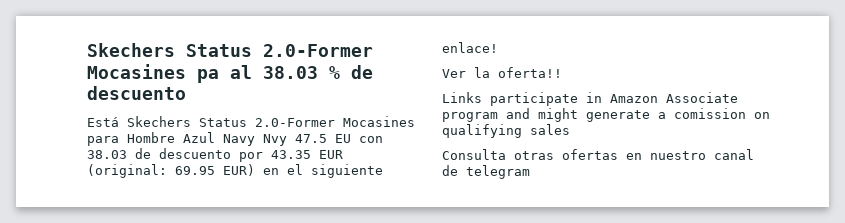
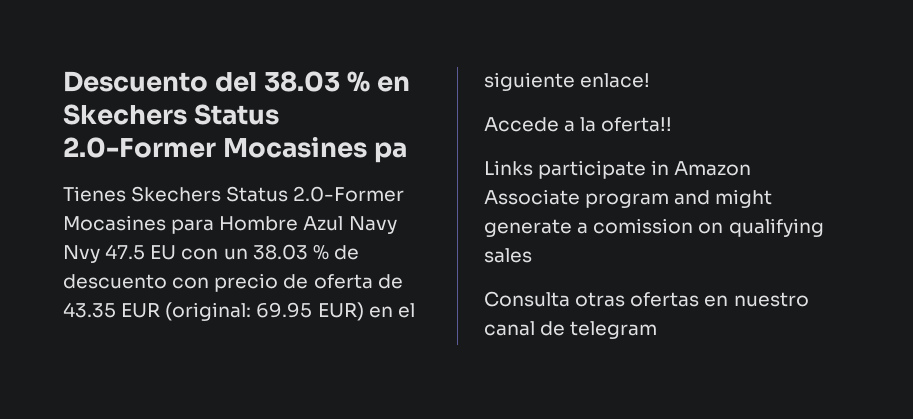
(87, 50) none -> [63,71,411,92] Descuento del 38.03 % en
[230,65,373,79] [87,86,186,100] [87,117,119,127] al 38.03 % de descuento // Está -> [63,186,126,202] // Tienes
[87,148,263,162] 38.03 de descuento por -> [223,244,359,260] [63,273,403,292] un 38.03 % de descuento con precio de oferta de
[442,69,466,78] Ver -> [484,117,576,132] Accede a

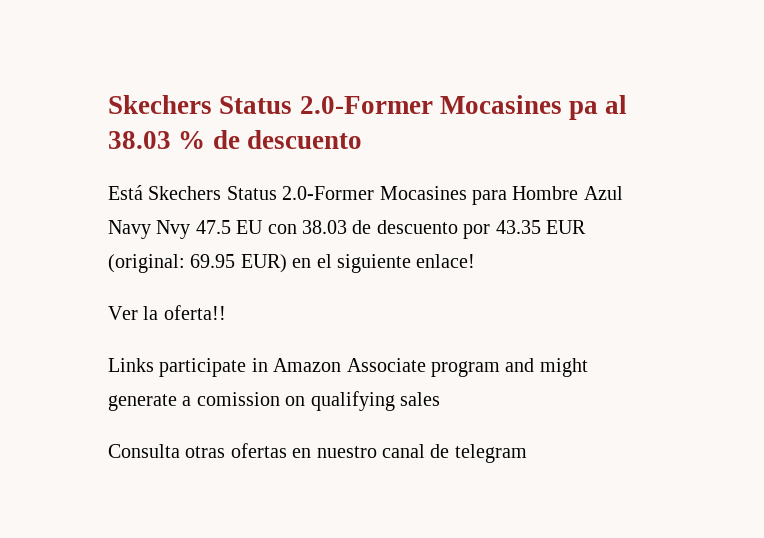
[63,71,411,92] Descuento del 38.03 % en -> (108, 104) none
[63,186,126,202] // Tienes -> [605,95,628,114] [108,130,362,149] [108,185,143,200] al 38.03 % de descuento // Está
[223,244,359,260] [63,273,403,292] un 38.03 % de descuento con precio de oferta de -> [302,220,491,239] 38.03 de descuento por
[484,117,576,132] Accede a -> [108,306,138,320] Ver

